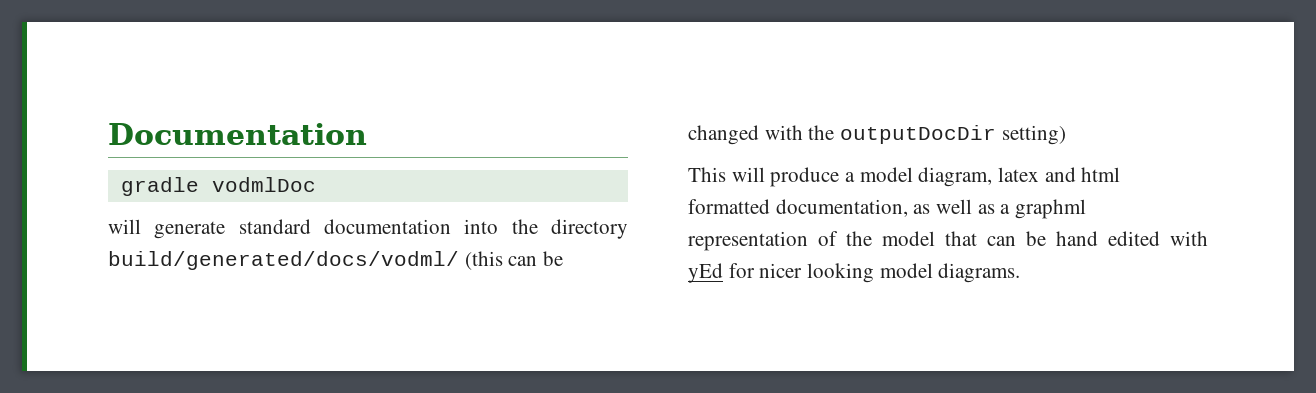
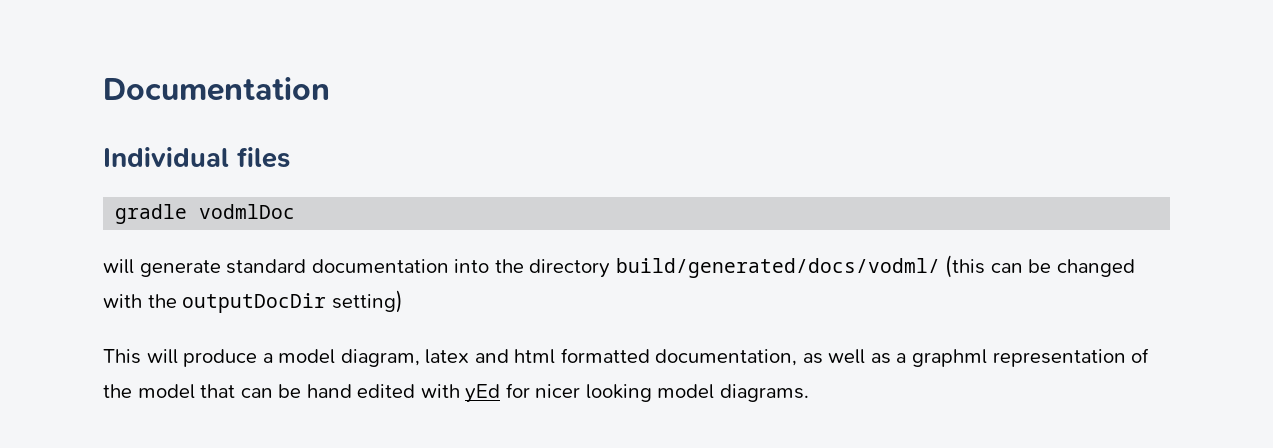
(367, 134) none -> [103,147,290,168] // Individual files

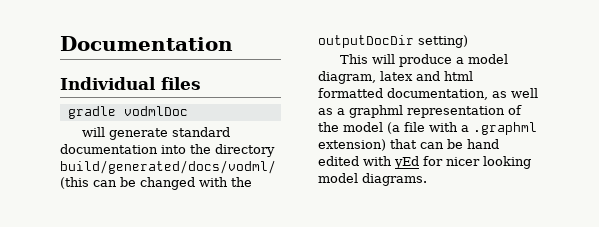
(195, 391) none -> [387,122,537,135] [318,139,386,151] (a file with a .graphml extension)

